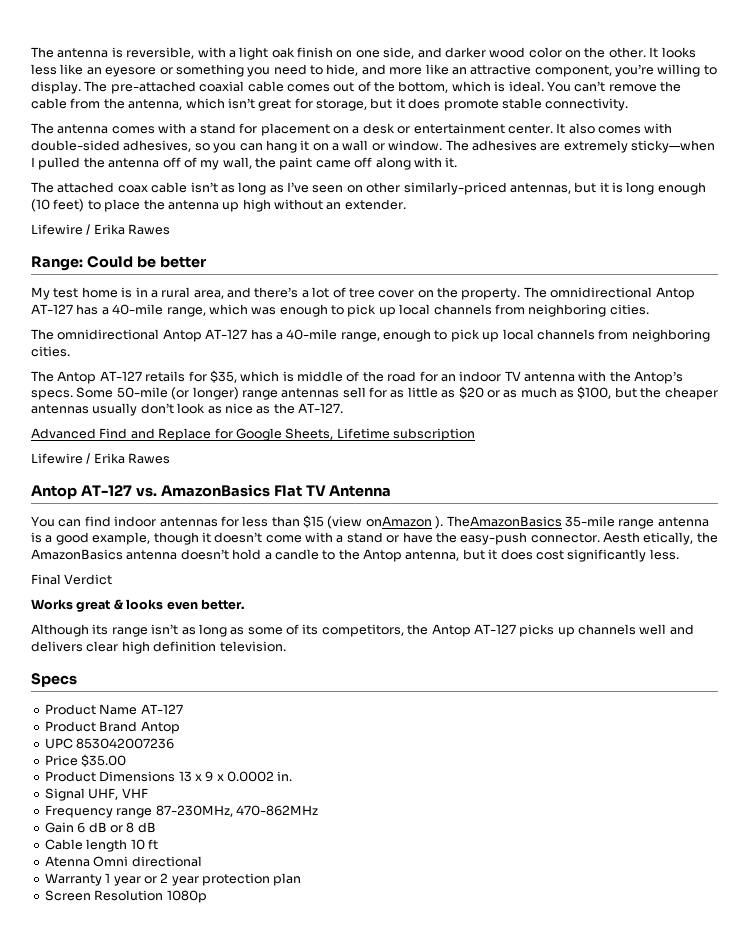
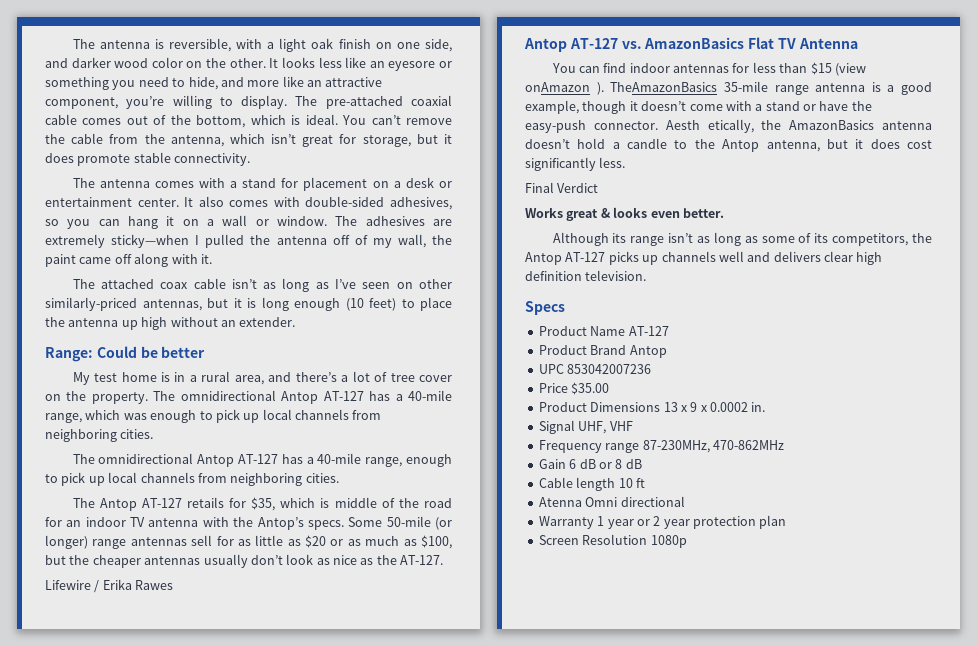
[31,224,171,235] // Lifewire / Erika Rawes -> (296, 322) none
[31,428,475,441] // Advanced Find and Replace for Google Sheets, Lifetime subscription -> (444, 560) none

